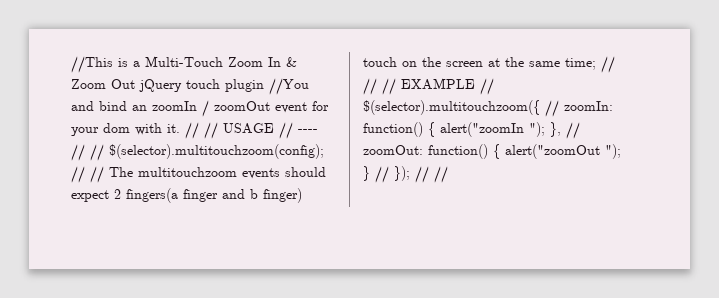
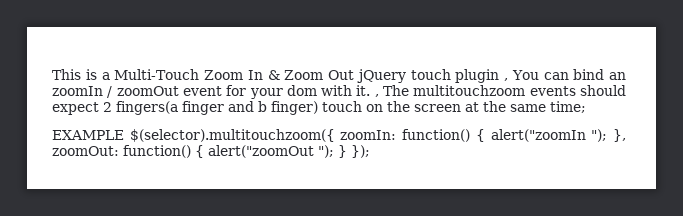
[71,56,113,73] //This -> [52,69,81,80] This
[269,78,309,95] [71,101,94,111] //You and -> [504,70,569,81] , You can
[185,122,318,139] [71,144,324,161] [71,166,104,183] // // USAGE // ---- // // $(selector).multitouchzoom(config); // // -> [374,94,379,97] ,
[601,56,615,73] [363,78,494,95] [363,100,559,117] // // // EXAMPLE // $(selector).multitouchzoom({ // -> [52,129,335,142] // EXAMPLE $(selector).multitouchzoom({
[566,122,580,139] // -> (626, 135) none
[375,166,448,183] // }); // // -> [351,145,370,158] });

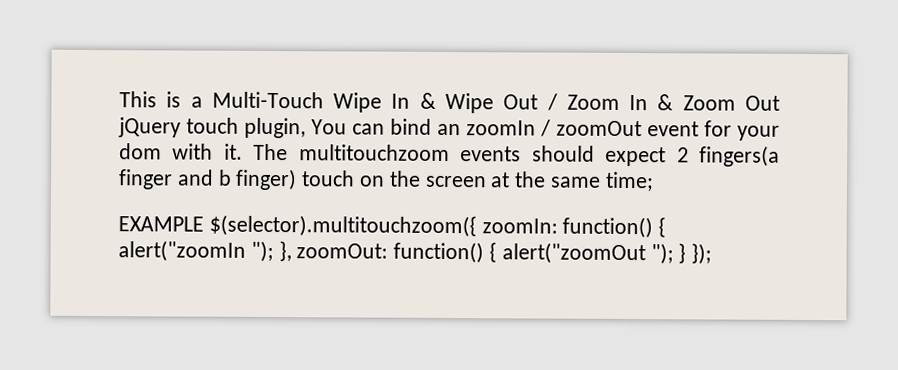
(200, 74) none -> [333,92,558,114] Wipe In & Wipe Out /
[455,69,509,83] plugin , -> [244,117,306,139] plugin,
[374,94,379,97] , -> (243, 151) none

